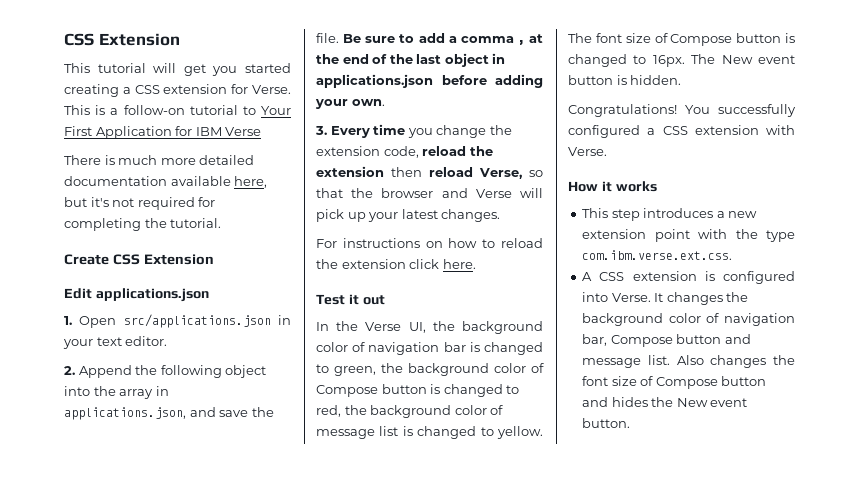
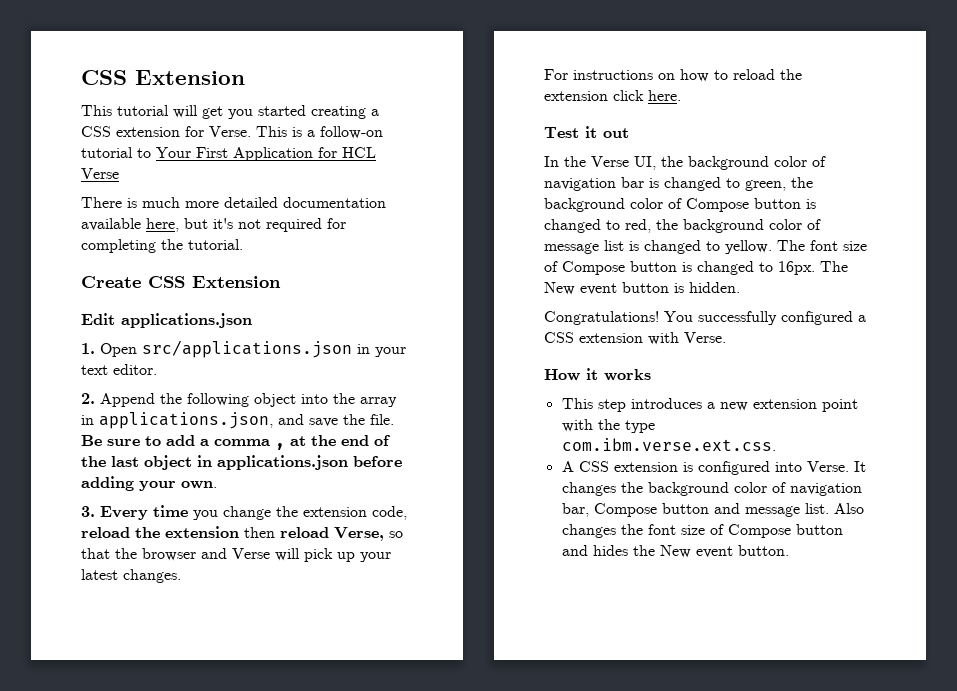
[195,127,222,136] IBM -> [342,147,376,158] HCL

